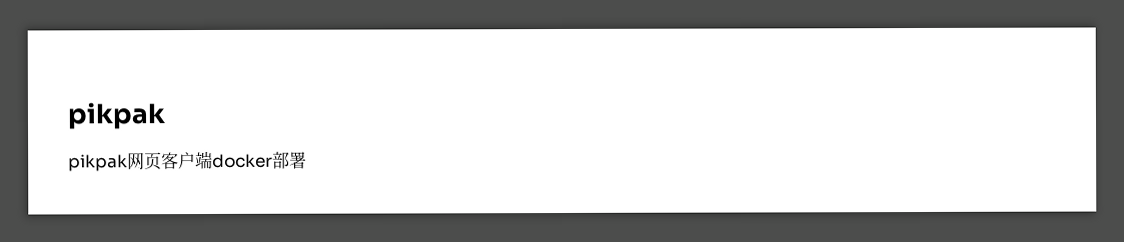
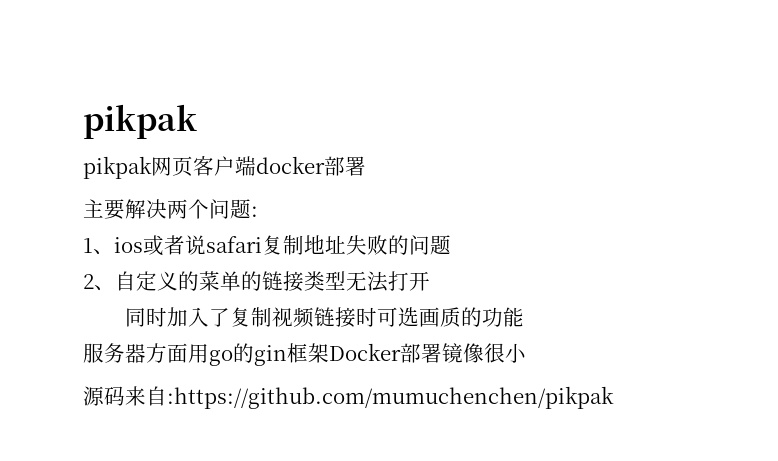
(307, 160) none -> [83,199,258,220] [83,235,451,256] [83,271,430,292] [124,307,524,328] [83,343,526,366] [83,386,614,409] // 主要解决两个问题: // 1、ios或者说safari复制地址失败的问题 // 2、自定义的菜单的链接类型无法打开 // 同时加入了复制视频链接时可选画质的功能 // 服务器方面用go的gin框架Docker部署镜像很小 // 源码来自:https://github.com/mumuchenchen/pikpak

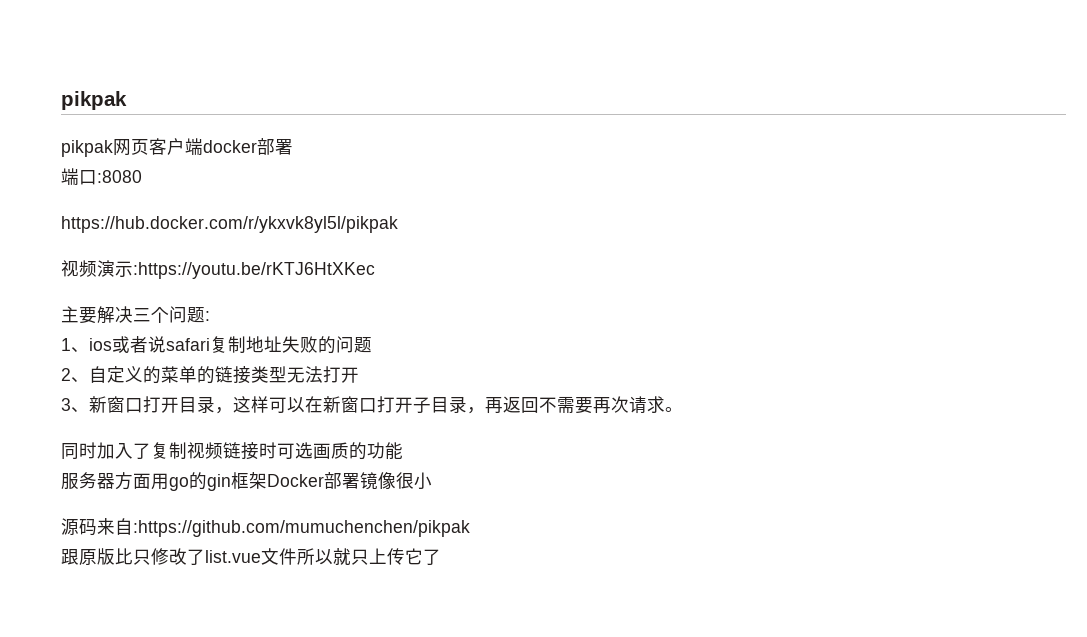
(366, 166) none -> [61,168,142,185] [61,216,398,233] [61,260,375,279] // 端口:8080 // https://hub.docker.com/r/ykxvk8yl5l/pikpak // 视频演示:https://youtu.be/rKTJ6HtXKec
[167,199,188,219] 两 -> [133,308,151,322] 三
(430, 281) none -> [61,396,683,414] // 3、新窗口打开目录，这样可以在新窗口打开子目录，再返回不需要再次请求。
(614, 397) none -> [61,548,441,565] // 跟原版比只修改了list.vue文件所以就只上传它了

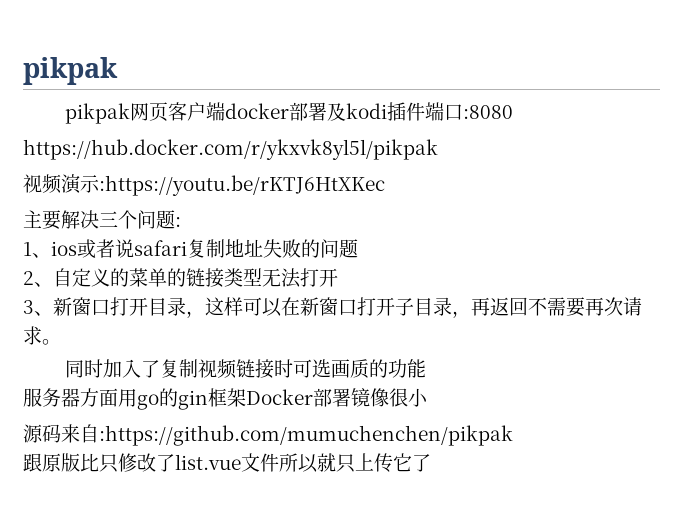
(293, 147) // -> [326,102,425,121] 及kodi插件

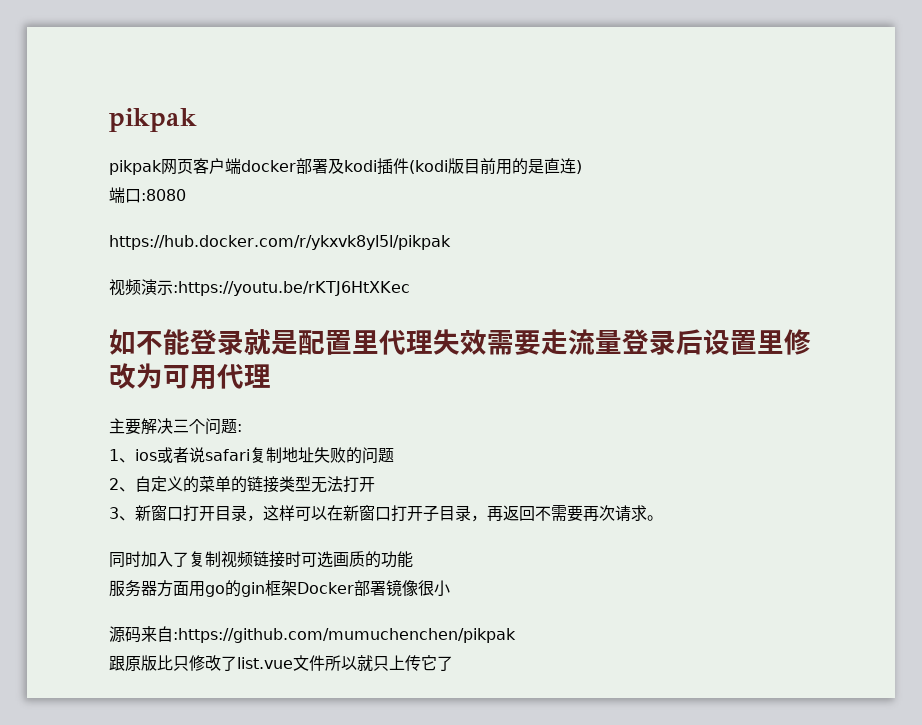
(425, 111) none -> [409,158,582,175] (kodi版目前用的是直连) //
(385, 185) none -> [109,329,811,355] [109,363,271,390] // 如不能登录就是配置里代理失效需要走流量登录后设置里修改为可用代理

